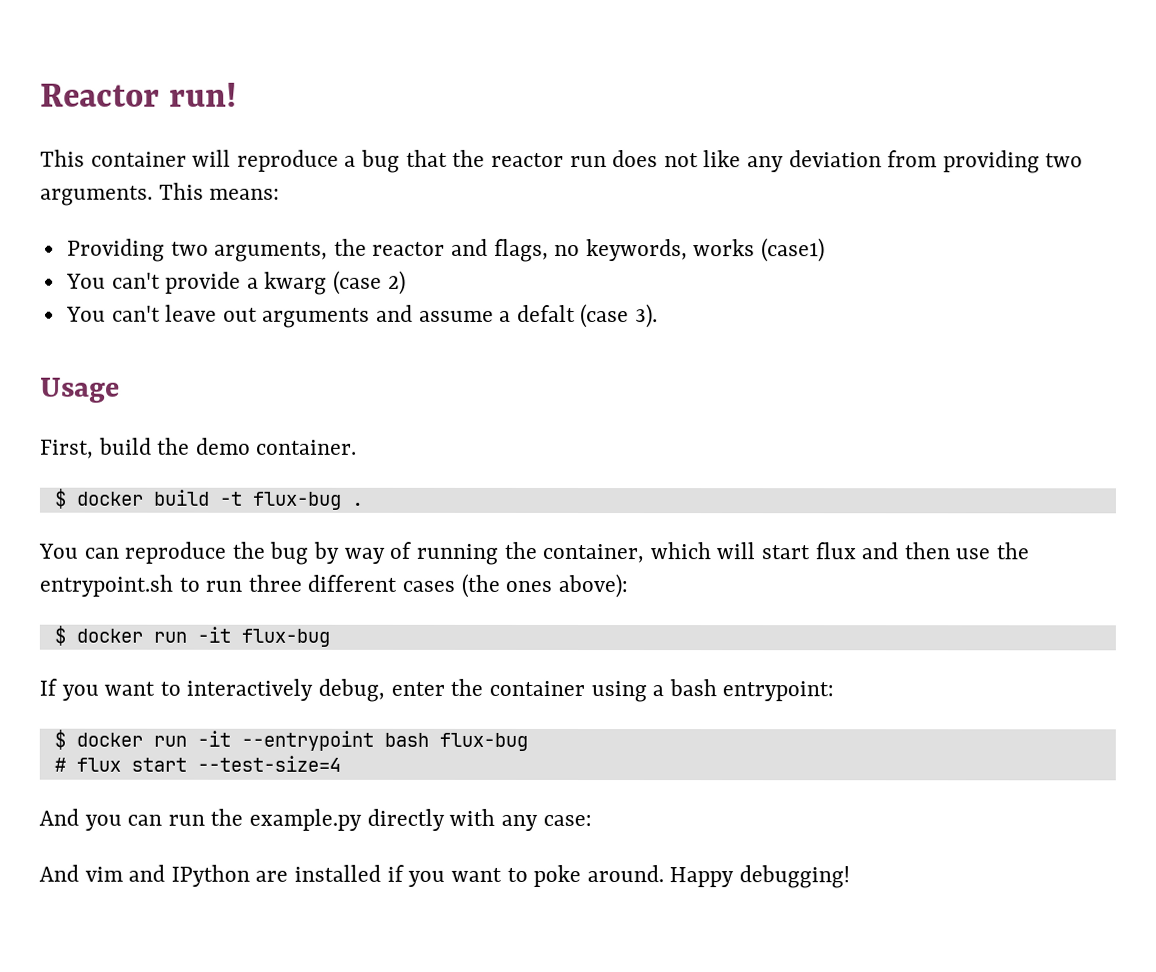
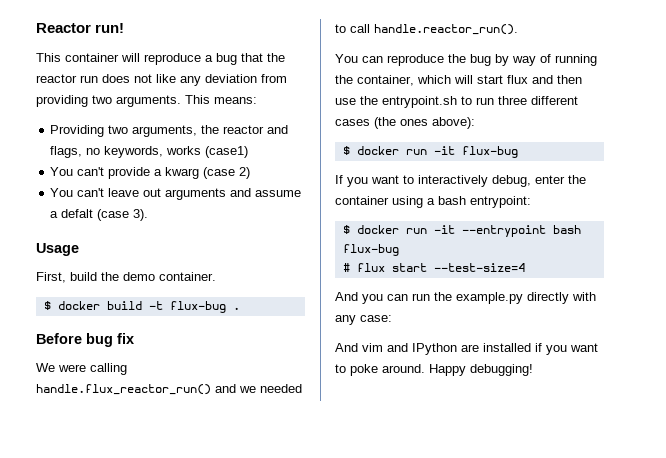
(363, 504) none -> [36,333,134,347] [36,363,127,375] [36,384,302,395] [335,24,518,35] // Before bug fix // We were calling handle.flux_reactor_run() and we needed to call handle.reactor_run().

